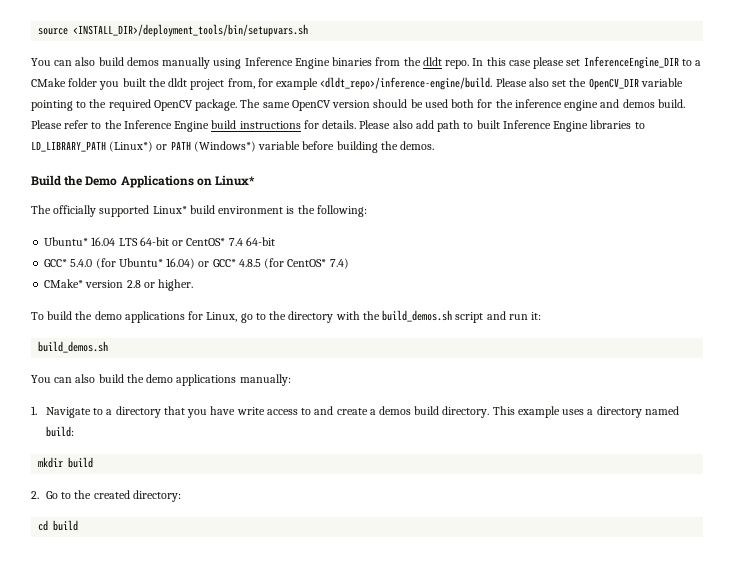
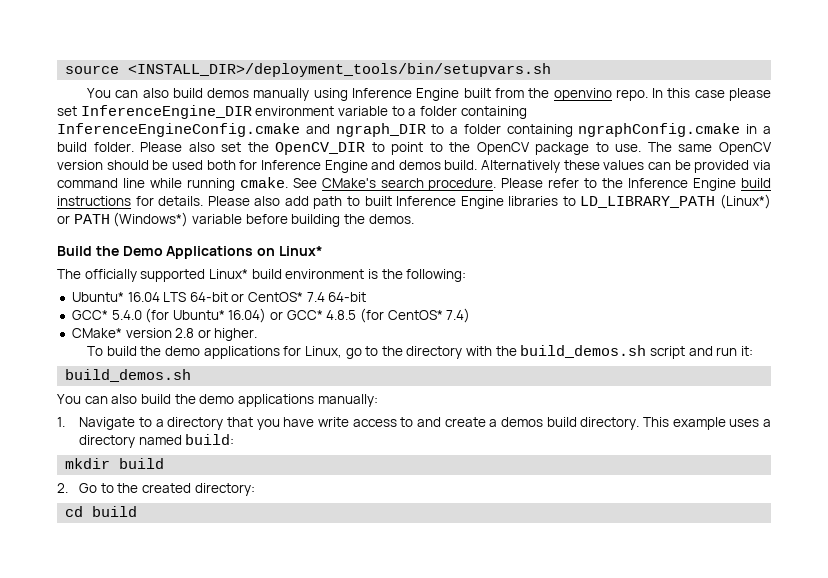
[332,57,373,66] binaries -> [463,88,491,98] built
[422,57,442,66] dldt -> [553,88,612,101] openvino
[681,59,702,66] [31,77,493,90] to a CMake folder you built the dldt project from, for example <dldt_repo>/inference-engine/build. -> [255,106,527,119] [57,123,772,137] [57,142,134,152] environment variable to a folder containing InferenceEngineConfig.cmake and ngraph_DIR to a folder containing ngraphConfig.cmake in a build folder.
[640,78,683,87] [31,99,238,111] variable pointing to the required OpenCV package. -> [371,142,642,155] to point to the OpenCV package to use.
[495,99,685,111] the inference engine and demos build. -> [260,160,771,173] [57,177,497,191] Inference Engine and demos build. Alternatively these values can be provided via command line while running cmake. See CMake's search procedure.

